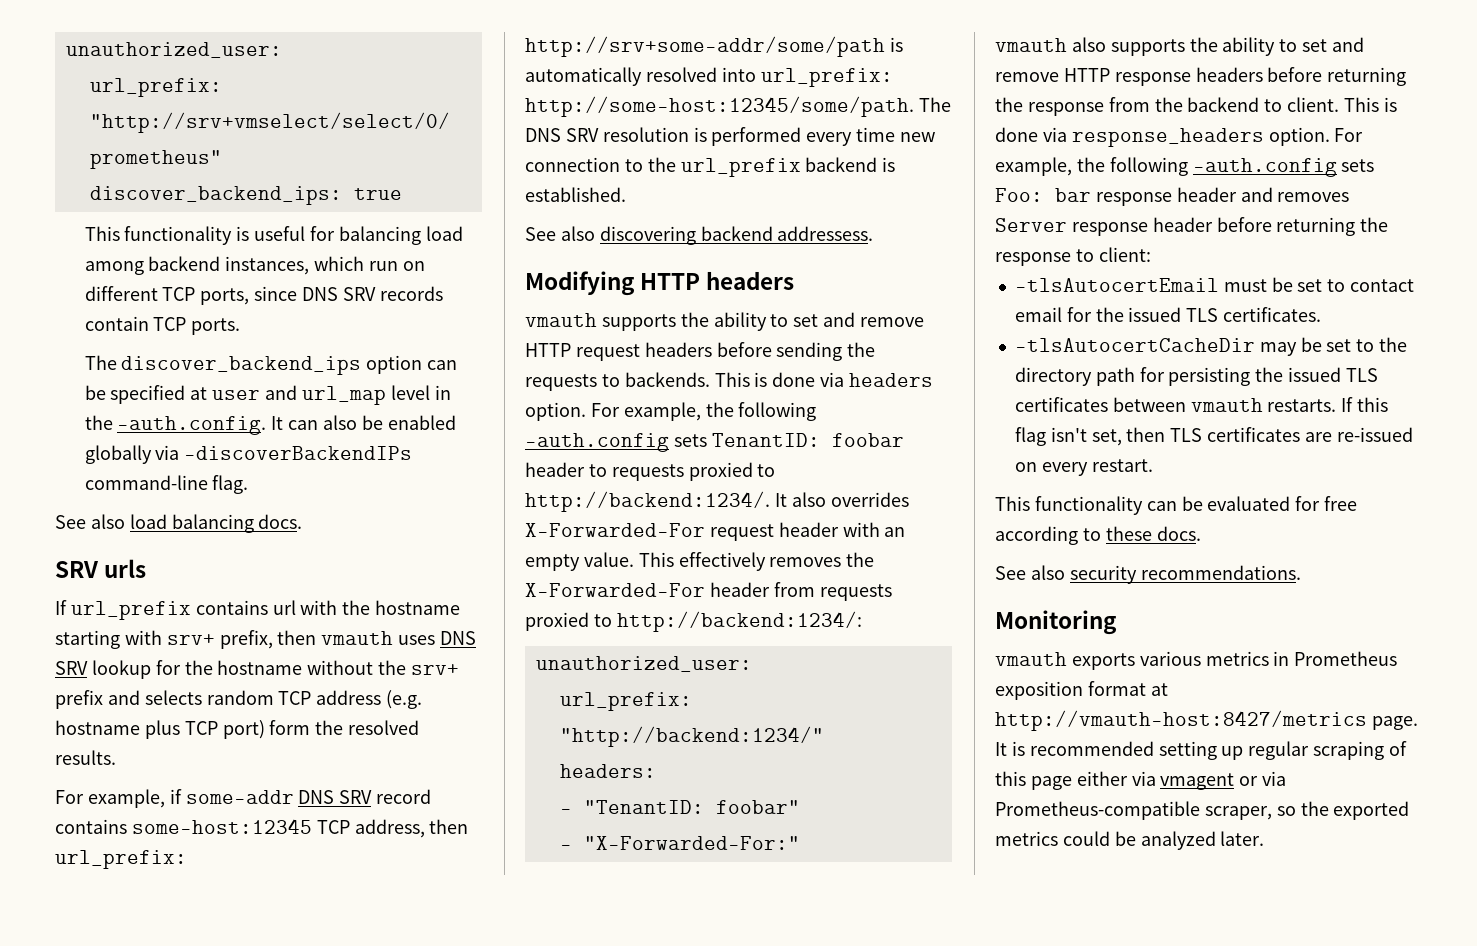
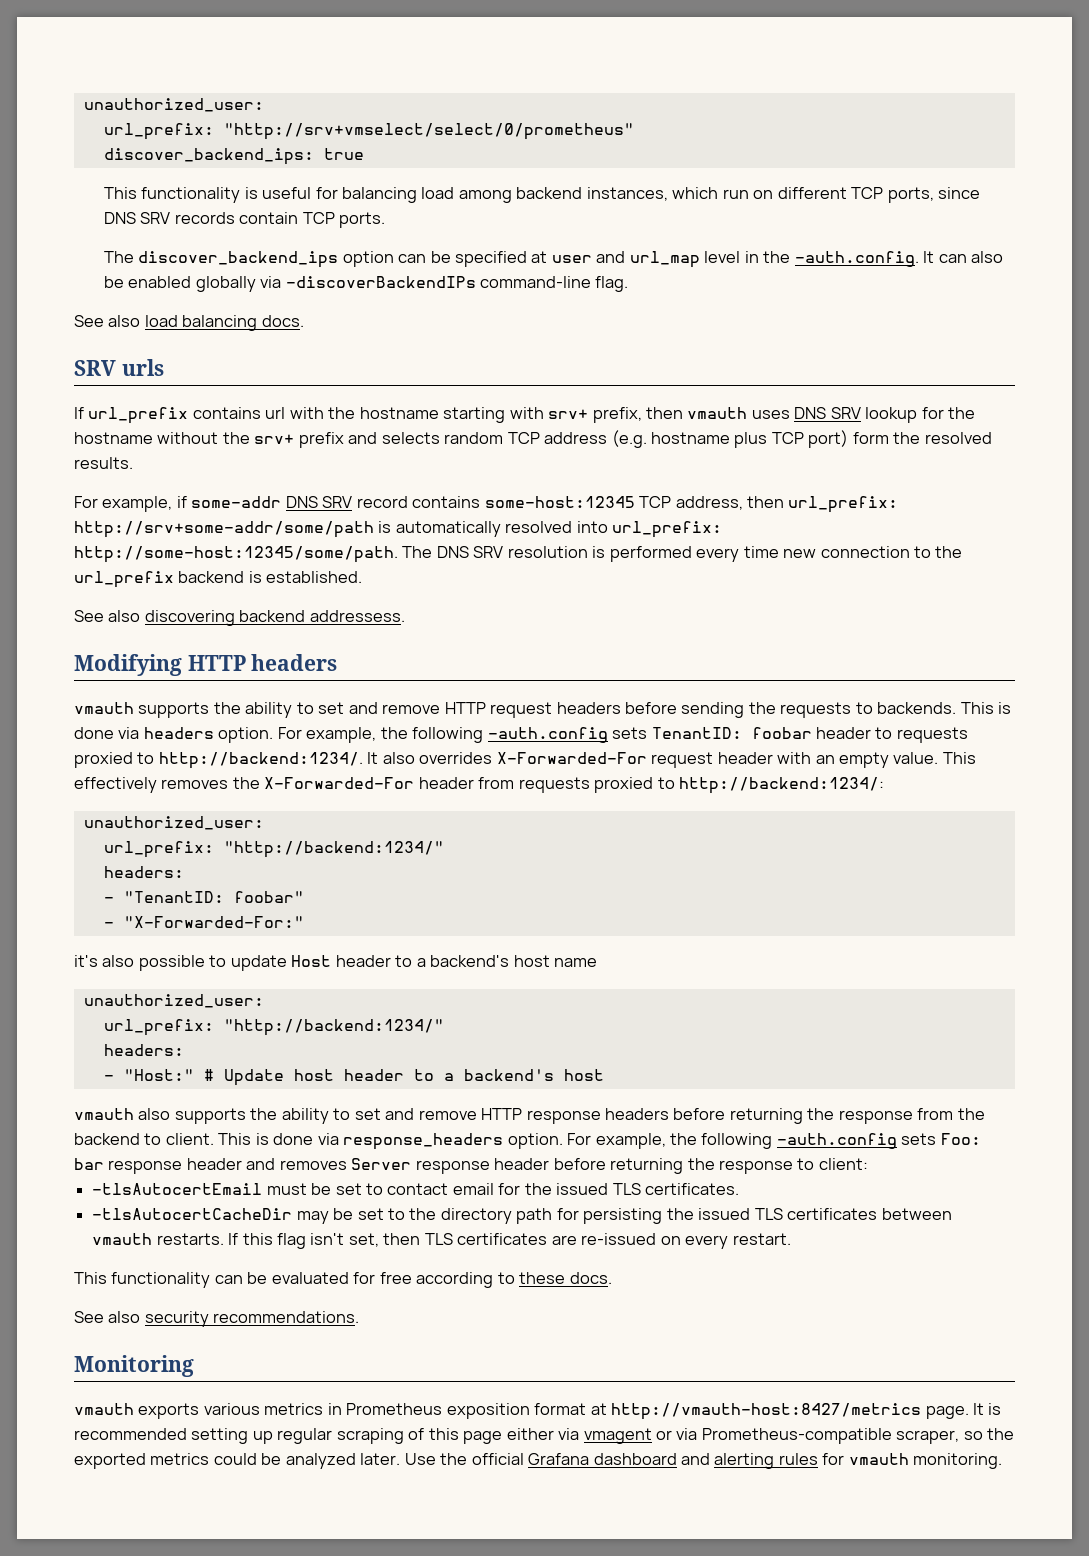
(800, 843) none -> [74,955,598,971] [83,994,264,1008] [103,1019,444,1036] [103,1044,184,1056] [103,1069,604,1086] // it's also possible to update Host header to a backend's host name // unauthorized_user: // url_prefix: "http://backend:1234/" // headers: // - "Host:" # Update host header to a backend's host
(1265, 838) none -> [404,1453,1003,1469] Use the official Grafana dashboard and alerting rules for vmauth monitoring.

